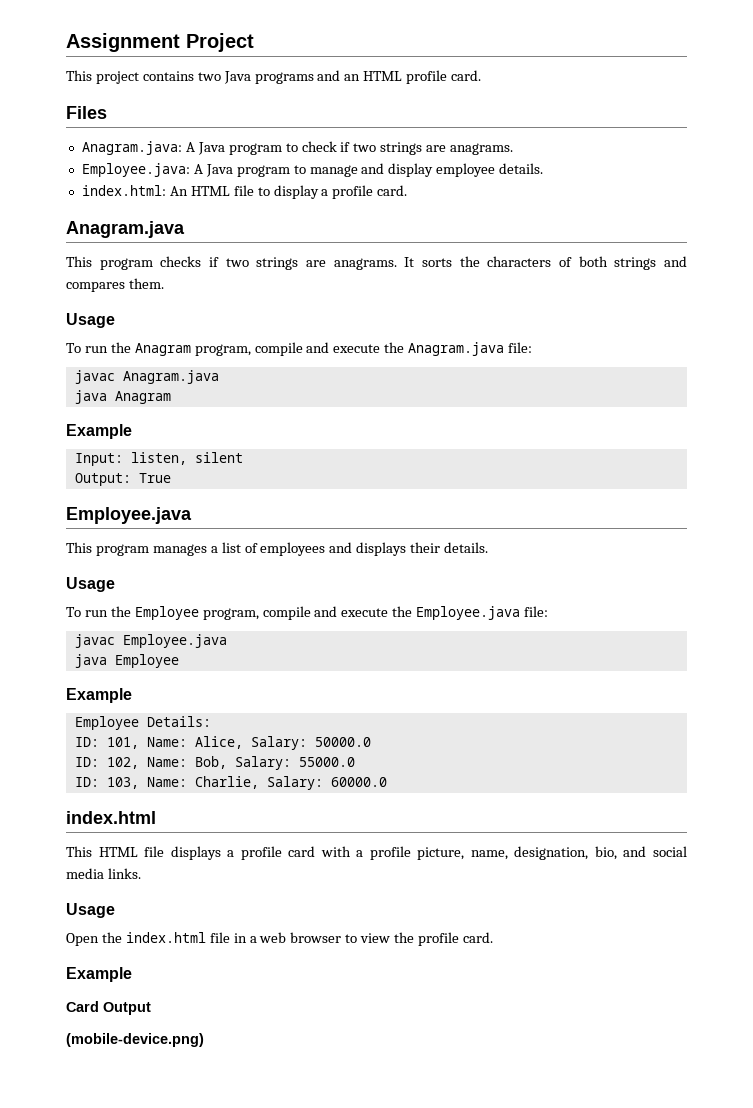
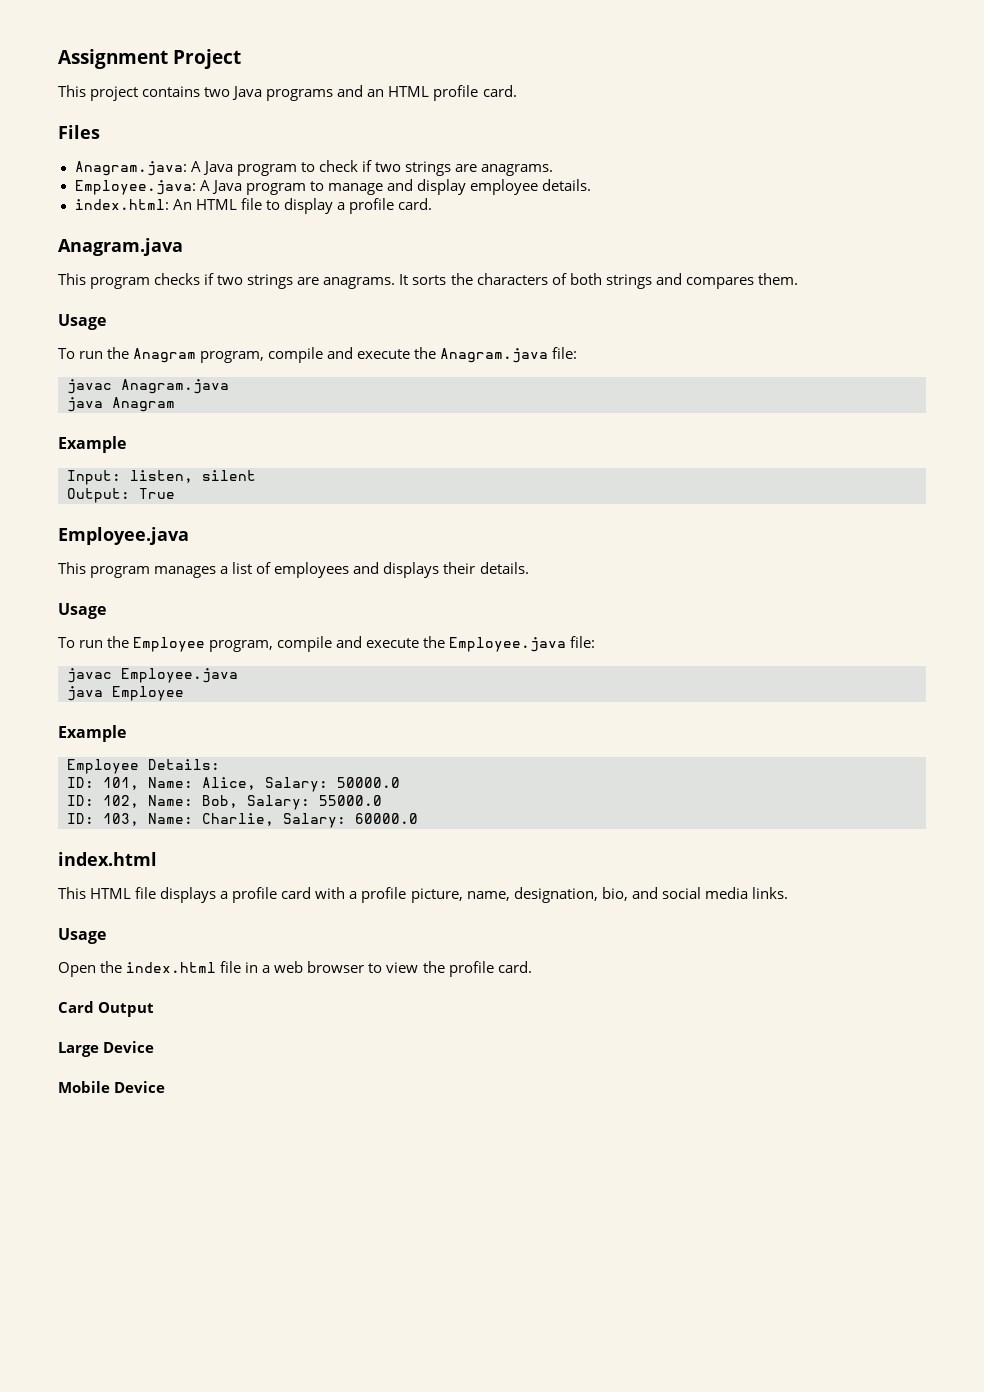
[66,967,132,982] // Example -> (532, 967) none
[66,1033,204,1047] (mobile-device.png) -> [58,1041,155,1057] [58,1081,166,1093] Large Device // Mobile Device

